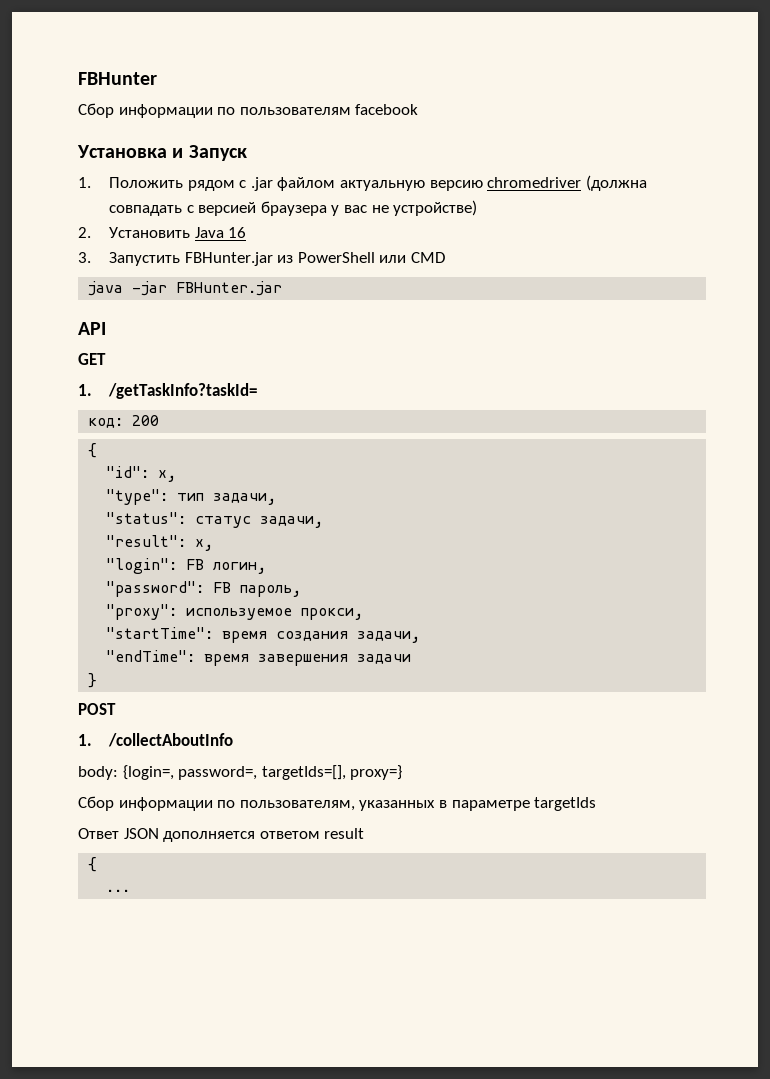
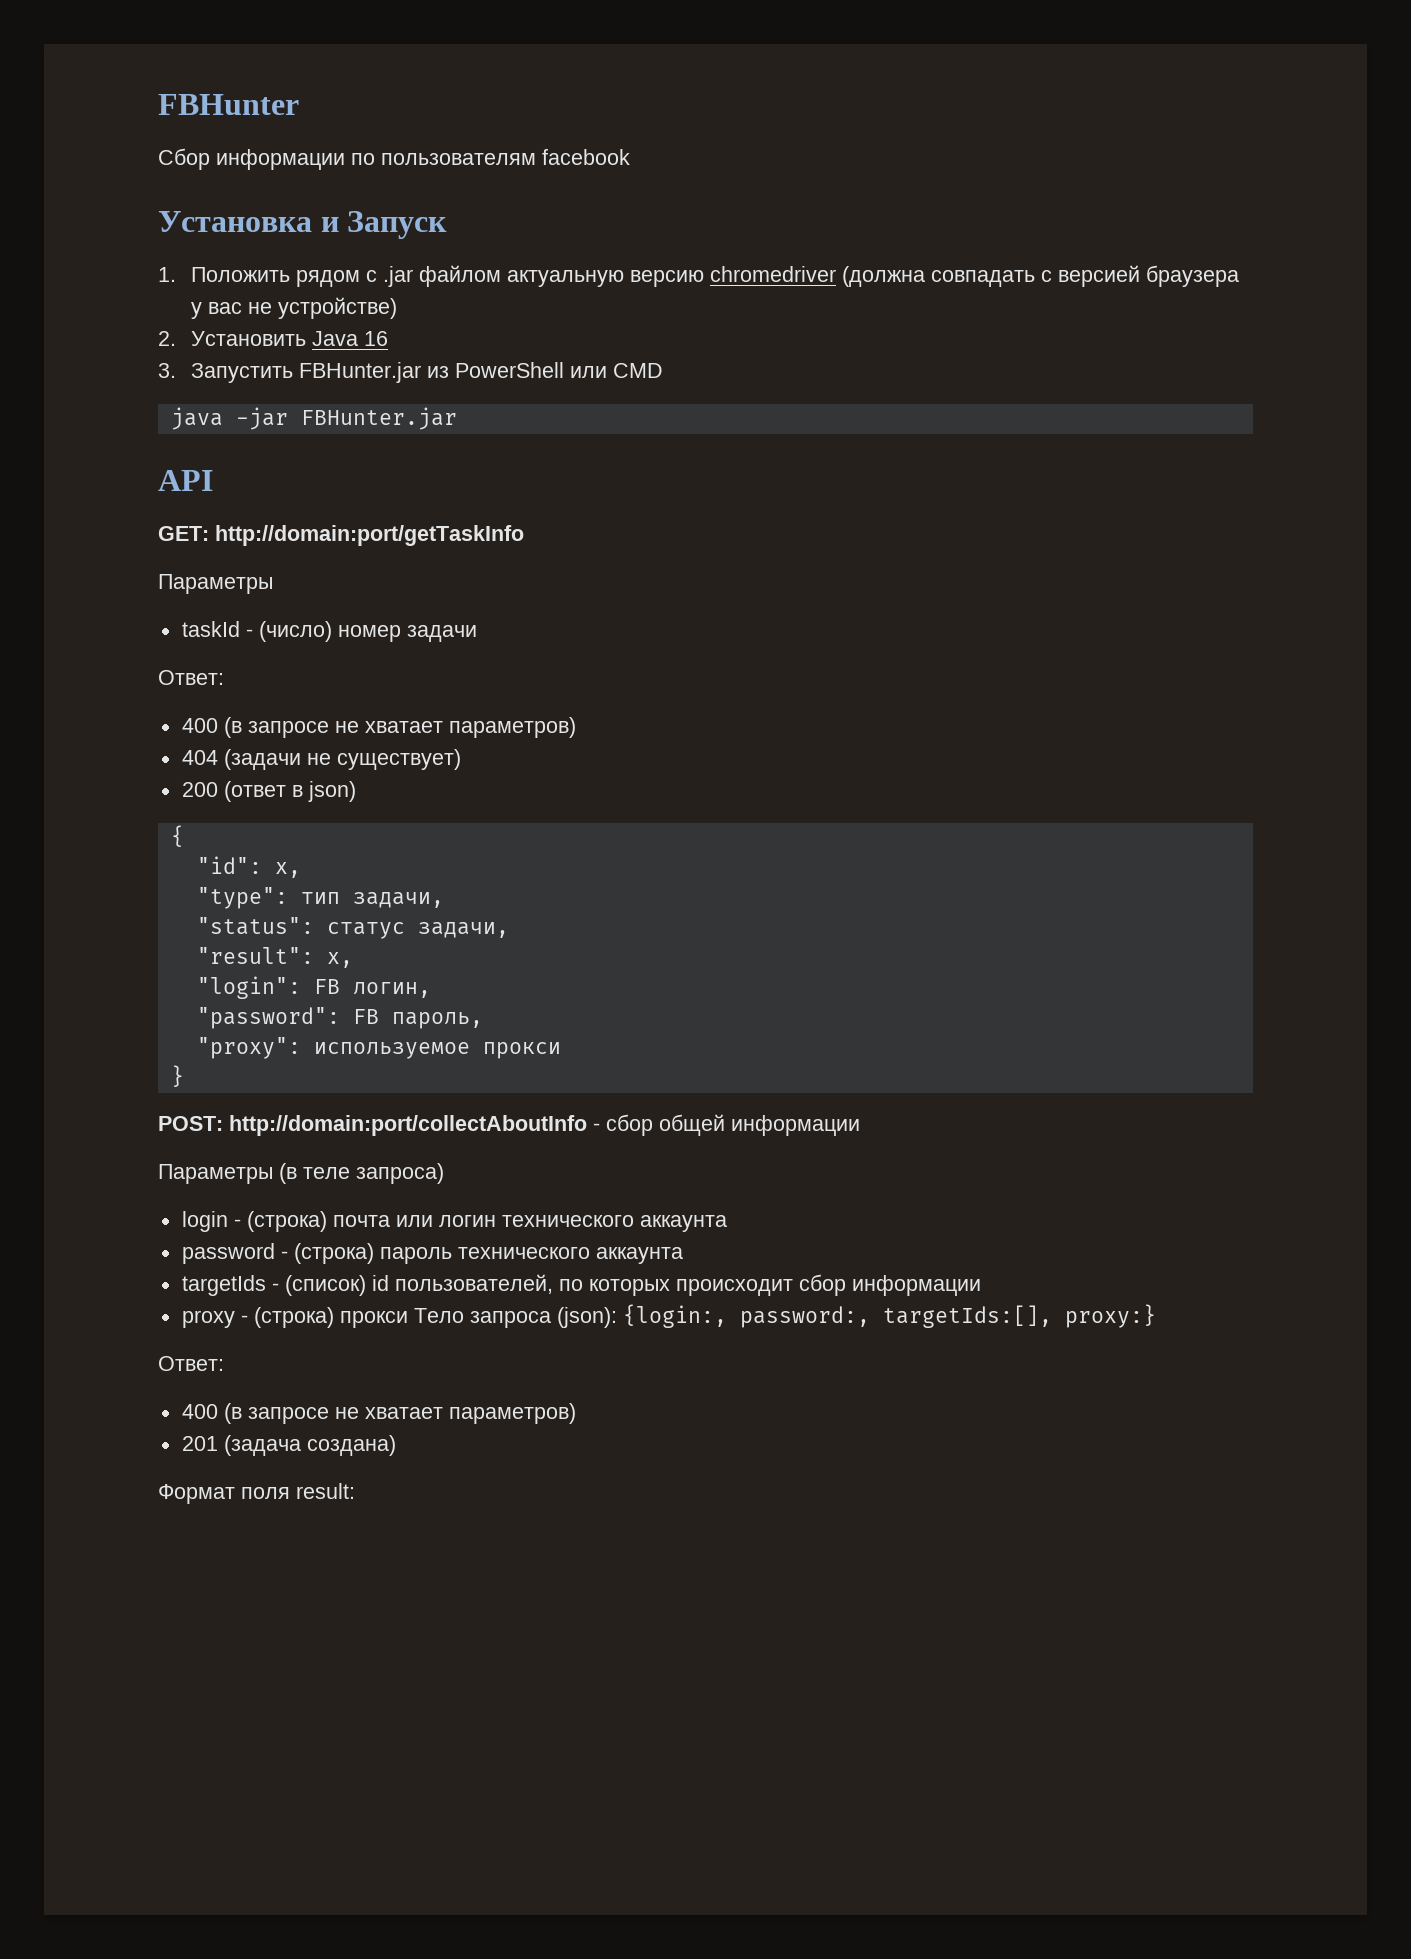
[78,353,106,365] [78,383,258,399] [88,415,160,428] GET // 1. /getTaskInfo?taskId= // код: 200 -> [158,525,524,546] [158,574,273,594] [181,621,477,642] [158,670,224,685] [181,717,576,738] [181,749,461,770] [181,781,356,802] GET: http://domain:port/getTaskInfo // Параметры // taskId - (число) номер задачи // Ответ: // 400 (в запросе не хватает параметров) // 404 (задачи не существует) // 200 (ответ в json)
[301,608,364,620] [106,627,421,643] [106,650,412,666] [88,673,98,688] [78,703,116,715] [78,733,234,747] [78,765,403,780] [78,796,597,811] [78,828,365,842] [88,857,98,872] [106,889,131,892] прокси, // "startTime": время создания задачи, // "endTime": время завершения задачи // } // POST // 1. /collectAboutInfo // body: {login=, password=, targetIds=[], proxy=} // Сбор информации по пользователям, указанных в параметре targetIds // Ответ JSON дополняется ответом result // { // ... -> [482,1042,561,1059] [170,1065,184,1087] [158,1114,860,1136] [158,1163,444,1184] [181,1211,727,1232] [181,1243,683,1264] [181,1274,981,1296] [181,1304,1156,1328] [158,1356,224,1371] [181,1403,576,1424] [181,1435,396,1456] [158,1483,355,1504] прокси // } // POST: http://domain:port/collectAboutInfo - сбор общей информации // Параметры (в теле запроса) // login - (строка) почта или логин технического аккаунта // password - (строка) пароль технического аккаунта // targetIds - (список) id пользователей, по которых происходит сбор информации // proxy - (строка) прокси Тело запроса (json): {login:, password:, targetIds:[], proxy:} // Ответ: // 400 (в запросе не хватает параметров) // 201 (задача создана) // Формат поля result:

